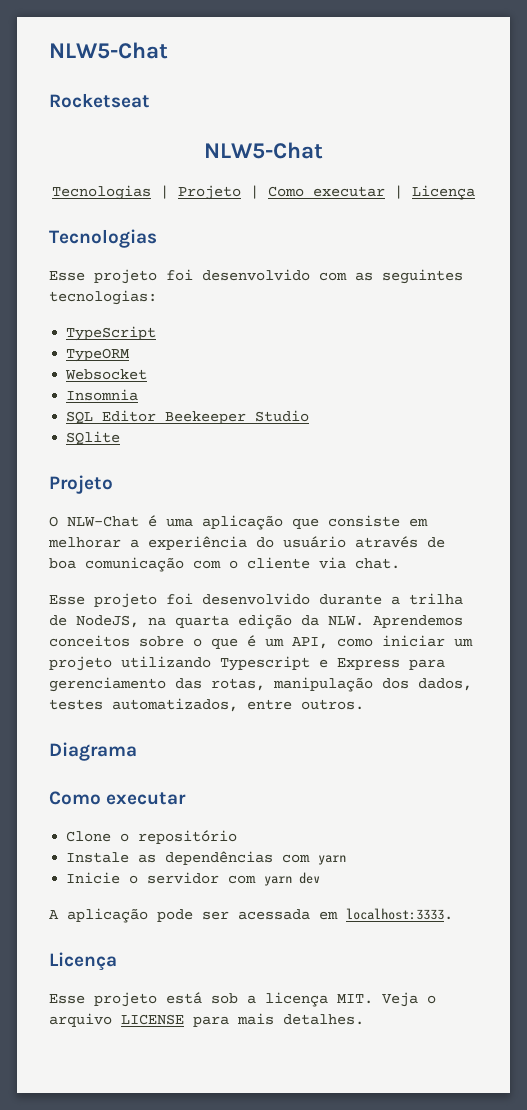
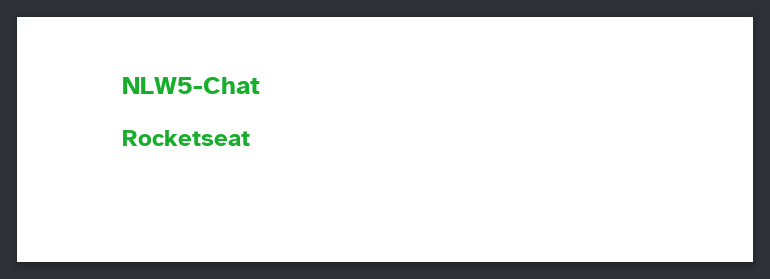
[204,142,323,159] [52,185,475,200] [49,229,157,248] [49,269,463,284] [49,290,157,305] [66,326,157,341] [66,348,131,362] [65,369,148,380] [66,389,139,401] [66,410,310,424] [66,431,121,445] [49,475,113,494] [49,515,428,530] [48,536,445,550] [49,557,400,572] [49,593,463,608] [49,614,463,629] [49,635,473,649] [49,656,445,671] [49,677,472,692] [49,698,364,712] [49,742,137,761] [49,791,187,805] [66,830,238,844] [66,851,347,865] [66,872,321,886] [49,908,453,923] [49,952,117,971] [49,992,436,1007] [49,1013,364,1027] // NLW5-Chat // Tecnologias | Projeto | Como executar | Licença // Tecnologias // Esse projeto foi desenvolvido com as seguintes tecnologias: // TypeScript // TypeORM // Websocket // Insomnia // SQL Editor Beekeeper Studio // SQlite // Projeto // O NLW-Chat é uma aplicação que consiste em melhorar a experiência do usuário através de boa comunicação com o cliente via chat. // Esse projeto foi desenvolvido durante a trilha de NodeJS, na quarta edição da NLW. Aprendemos conceitos sobre o que é um API, como iniciar um projeto utilizando Typescript e Express para gerenciamento das rotas, manipulação dos dados, testes automatizados, entre outros. // Diagrama // Como executar // Clone o repositório // Instale as dependências com yarn // Inicie o servidor com yarn dev // A aplicação pode ser acessada em localhost:3333. // Licença // Esse projeto está sob a licença MIT. Veja o arquivo LICENSE para mais detalhes. -> (250, 138) none

